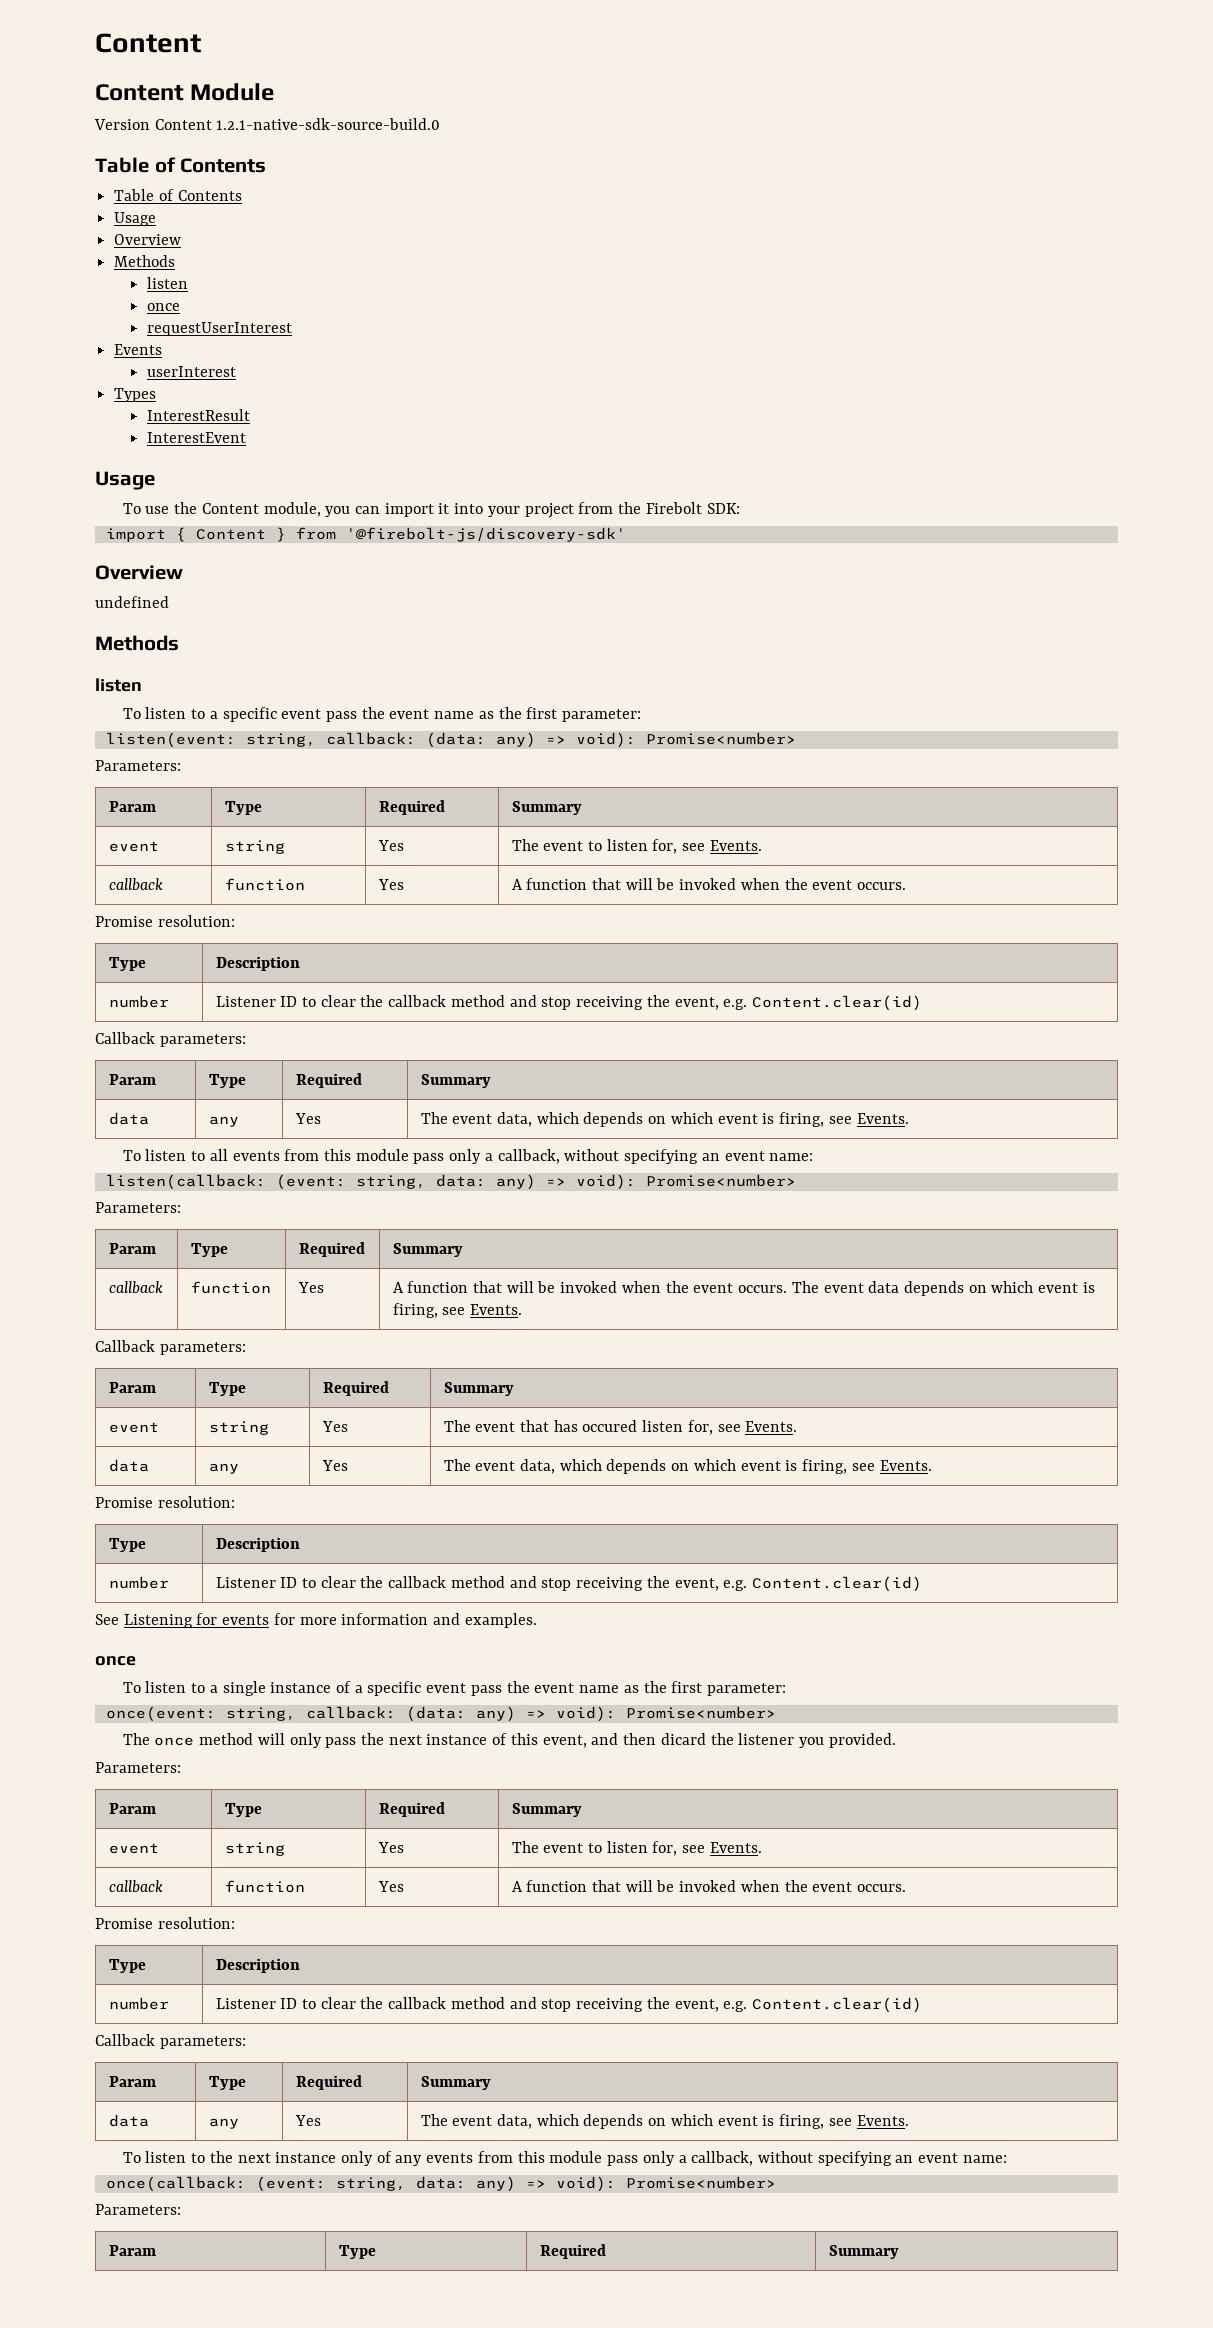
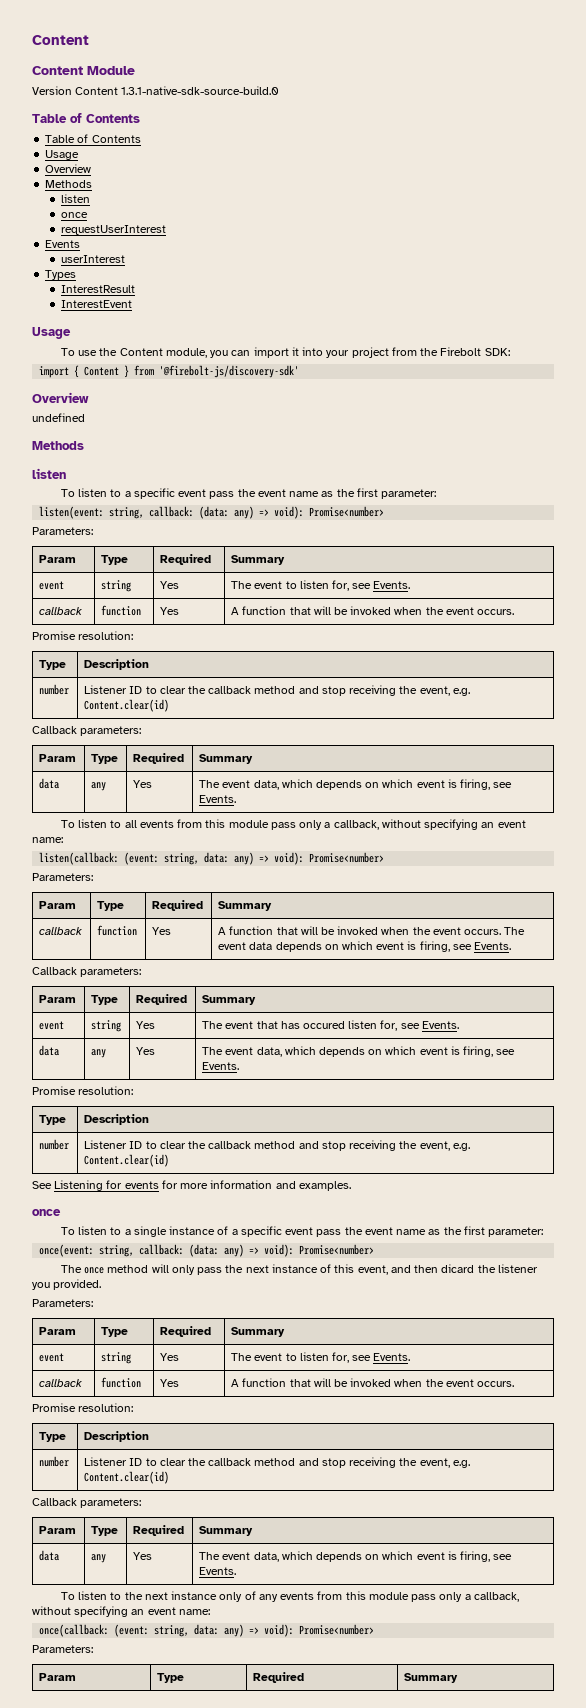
[216,118,441,130] 1.2.1-native-sdk-source-build.0 -> [121,86,280,95] 1.3.1-native-sdk-source-build.0

